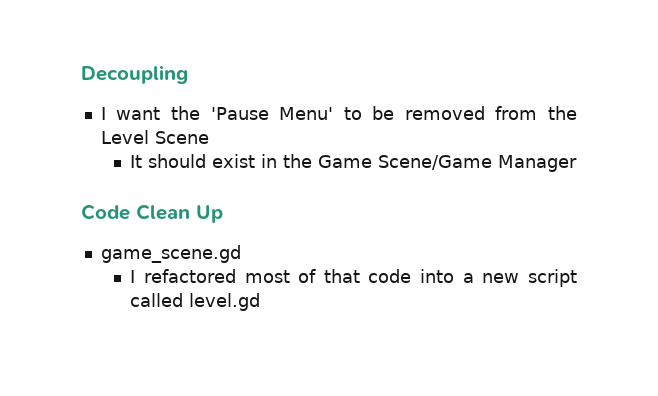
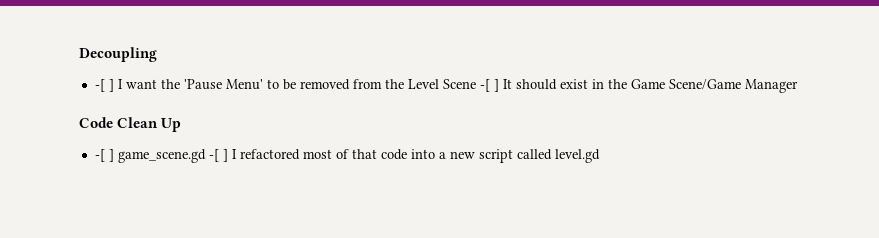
(188, 74) none -> [94,79,114,92] -[ ]
(209, 137) // -> [479,79,499,92] -[ ]
(223, 214) none -> [94,149,114,162] -[ ]
(241, 254) // -> [208,149,228,162] -[ ]

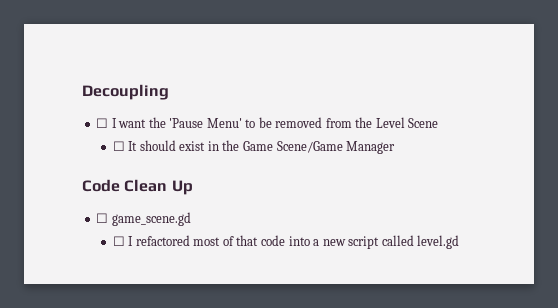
[94,79,114,92] -[ ] -> [96,118,109,128] ☐
[479,79,499,92] -[ ] -> [112,141,125,151] // ☐
[94,149,114,162] -[ ] -> [96,213,109,223] ☐
[208,149,228,162] -[ ] -> [112,236,125,246] // ☐

